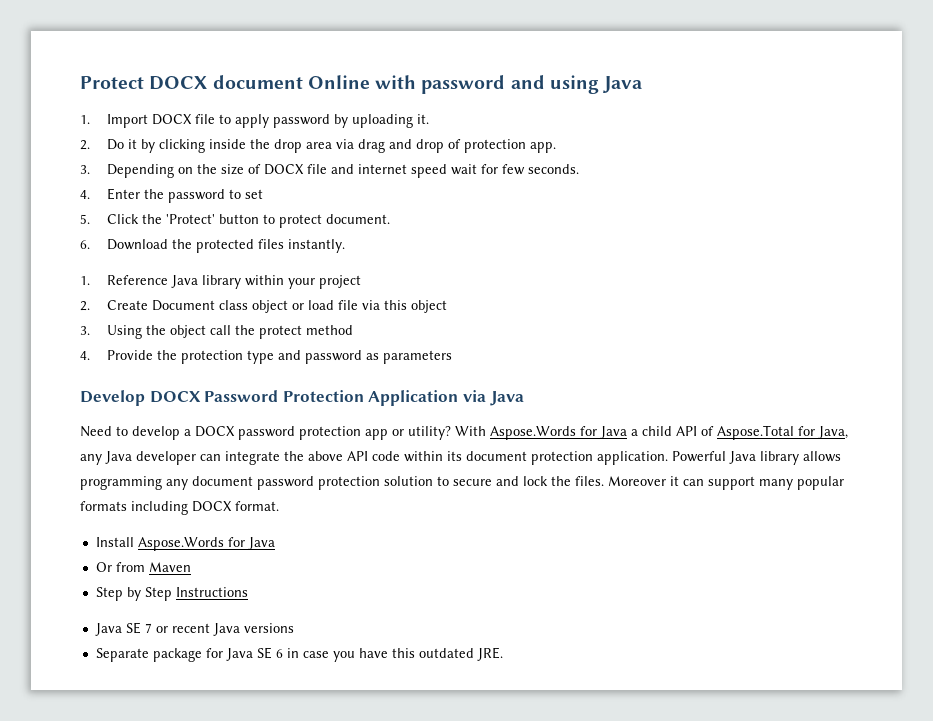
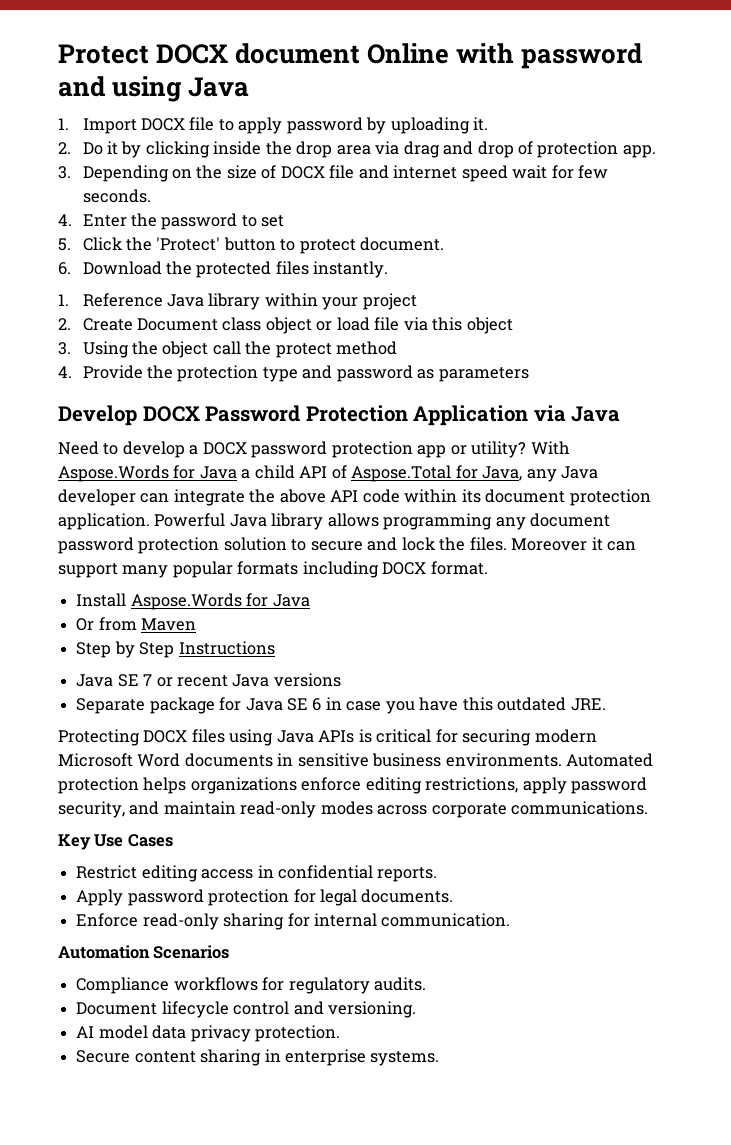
(503, 654) none -> [58,729,597,746] [58,753,654,767] [58,777,648,794] [58,801,649,818] [58,834,173,850] [76,865,438,882] [76,889,454,906] [76,913,511,930] [58,945,230,959] [76,977,426,994] [76,1001,416,1018] [76,1025,340,1042] [76,1049,440,1066] // Protecting DOCX files using Java APIs is critical for securing modern Microsoft Word documents in sensitive business environments. Automated protection helps organizations enforce editing restrictions, apply password security, and maintain read-only modes across corporate communications. // Key Use Cases // Restrict editing access in confidential reports. // Apply password protection for legal documents. // Enforce read-only sharing for internal communication. // Automation Scenarios // Compliance workflows for regulatory audits. // Document lifecycle control and versioning. // AI model data privacy protection. // Secure content sharing in enterprise systems.

